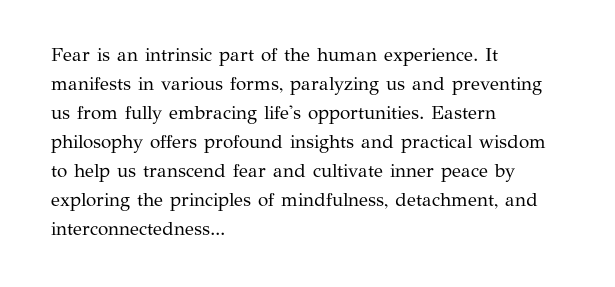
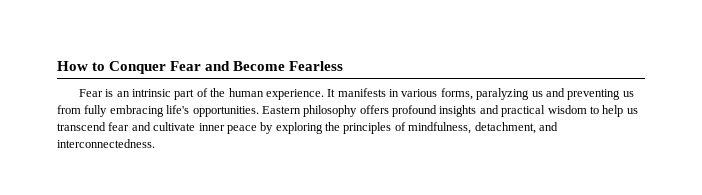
(51, 54) none -> [57,61,344,74] How to Conquer Fear and Become Fearless //
[51,222,225,236] interconnectedness... -> [57,139,155,148] interconnectedness.

